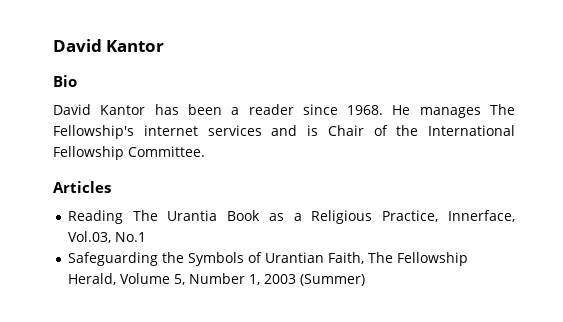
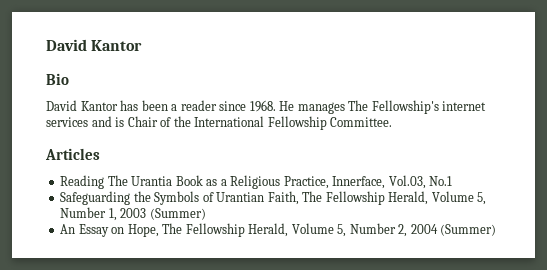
(365, 280) none -> [60,223,497,237] // An Essay on Hope, The Fellowship Herald, Volume 5, Number 2, 2004 (Summer)

